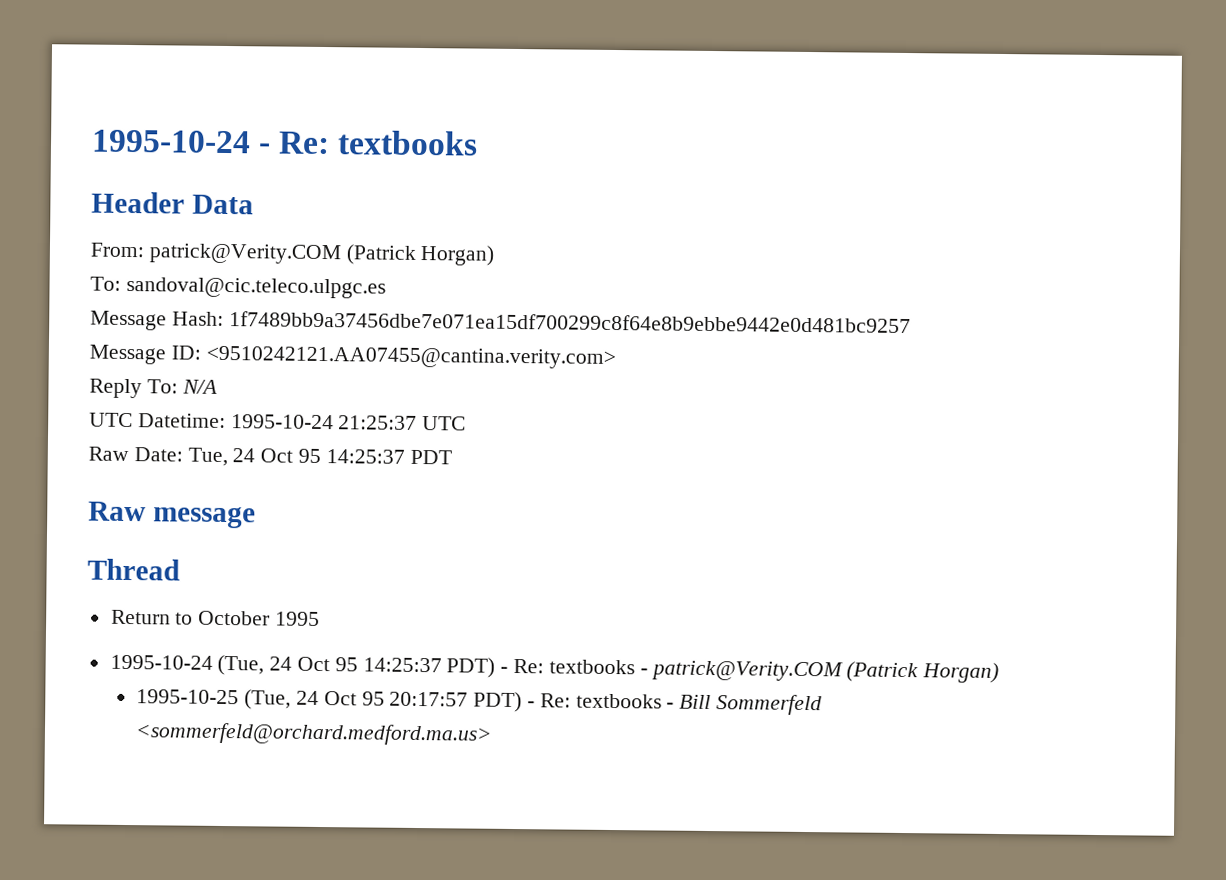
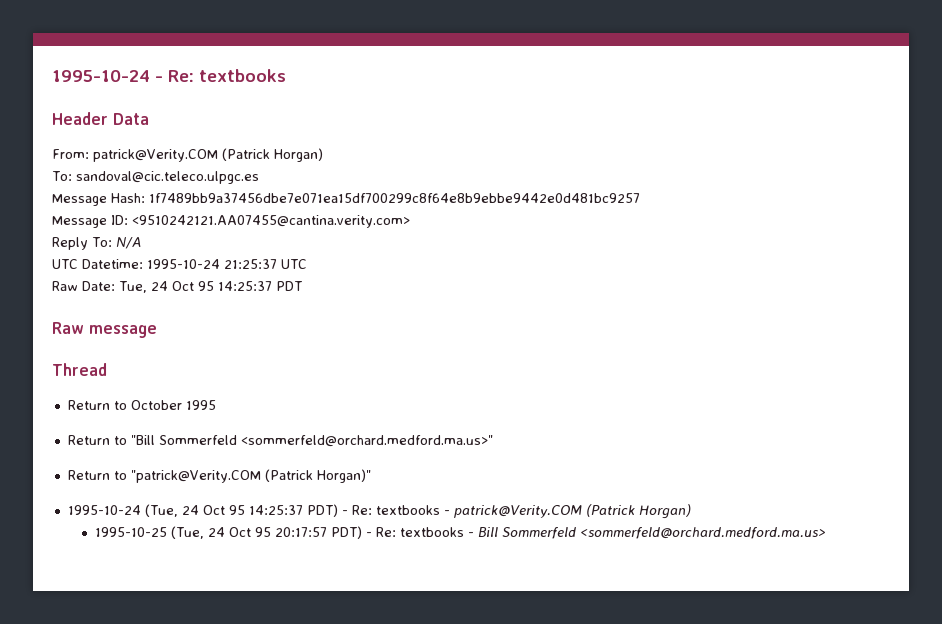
(321, 618) none -> [67,435,493,447] [67,469,371,483] // Return to "Bill Sommerfeld <sommerfeld@orchard.medford.ma.us>" // Return to "patrick@Verity.COM (Patrick Horgan)"

